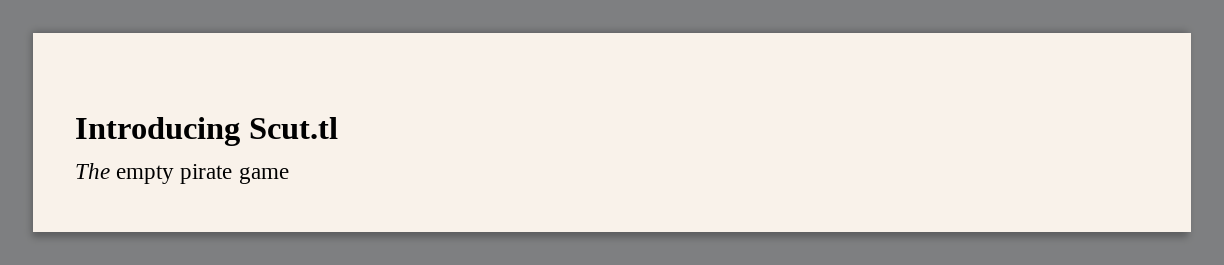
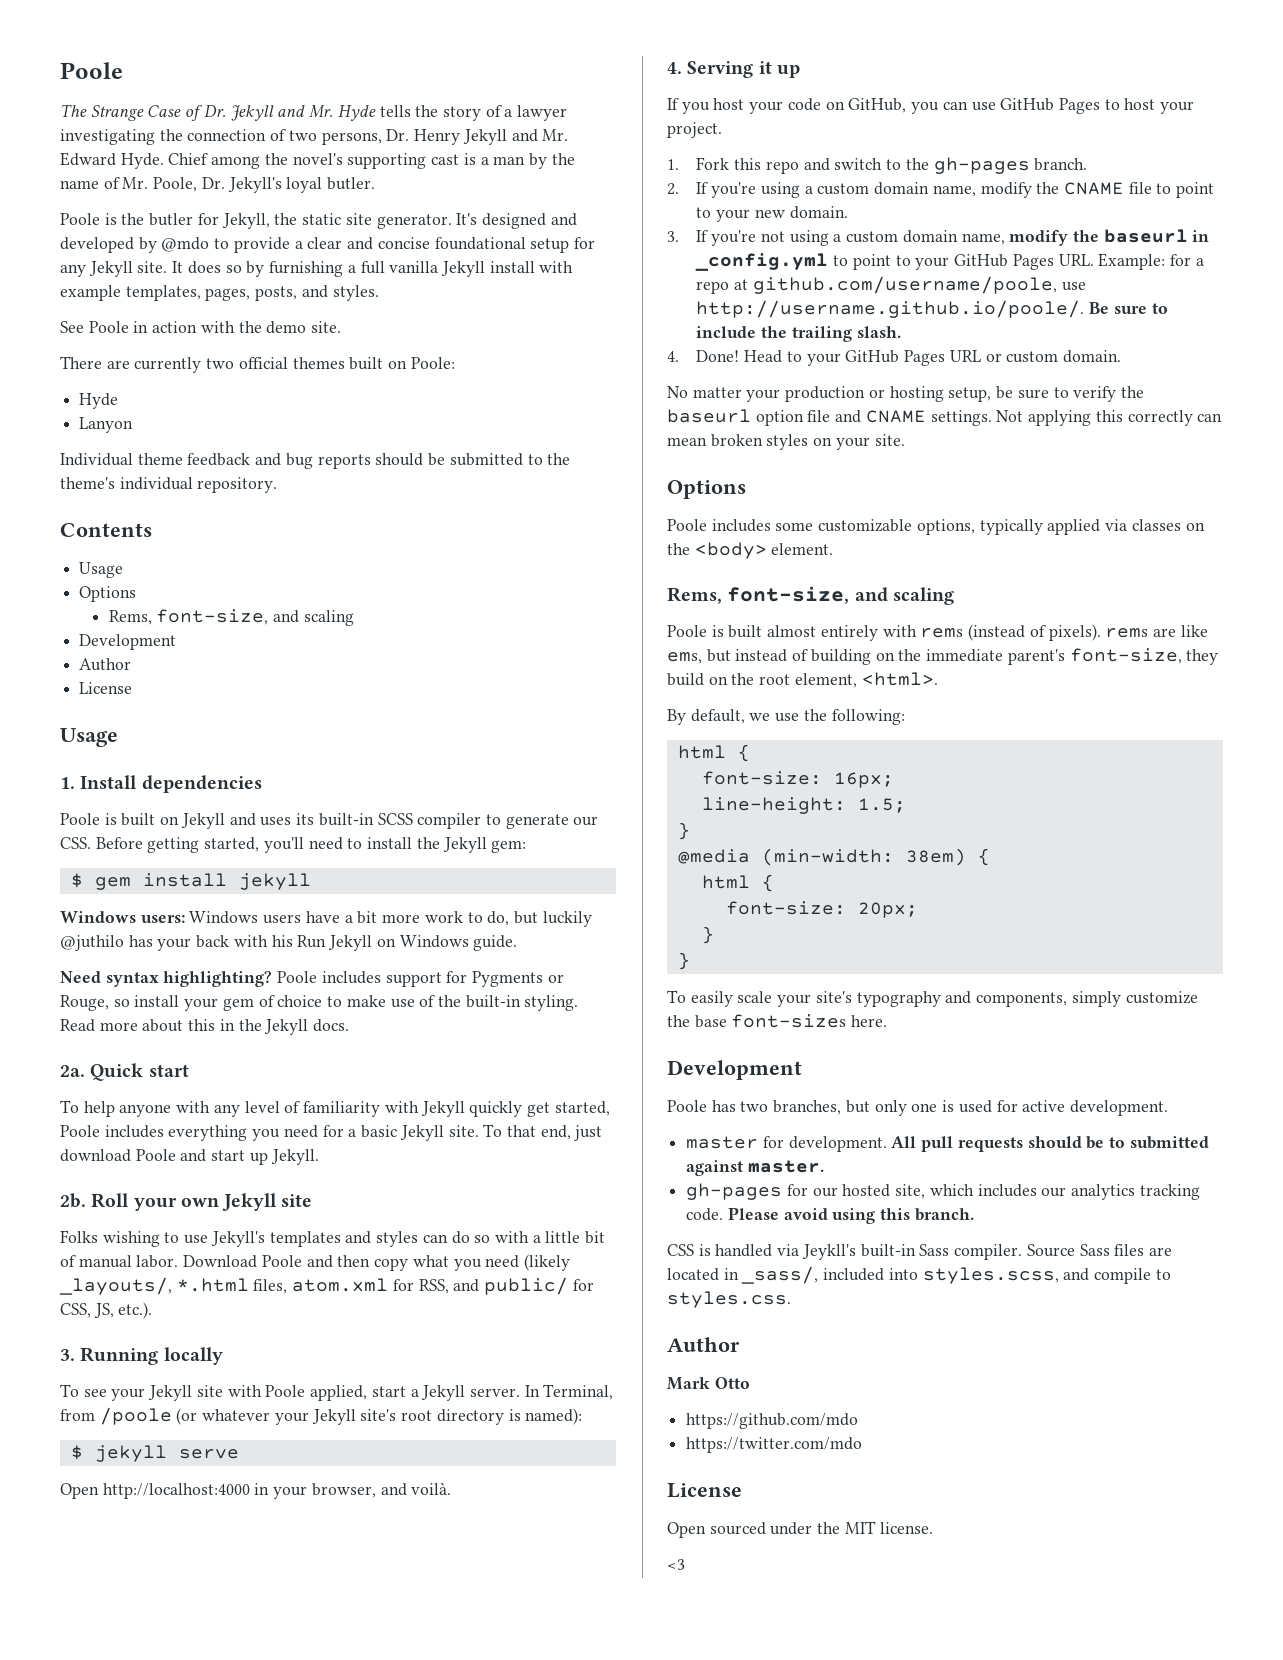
[75,117,338,146] Introducing Scut.tl -> [60,62,123,79] Poole
[116,164,289,184] empty pirate game -> [90,105,568,121] [60,129,569,145] [60,152,575,169] [60,177,376,193] [60,213,577,229] [60,237,595,253] [60,261,574,277] [60,285,379,301] [60,321,342,334] [60,356,455,373] [79,393,119,409] [79,417,134,433] [60,453,571,469] [60,477,278,493] [60,523,152,537] [79,562,124,578] [79,586,137,602] [108,609,354,626] [79,634,177,650] [79,658,132,671] [79,682,133,694] [60,728,118,747] [60,775,262,793] [60,813,599,829] [60,837,527,853] [70,873,311,890] [60,911,592,927] [60,935,518,951] [60,971,564,987] [60,995,579,1011] [60,1019,350,1035] [60,1063,189,1081] [60,1100,610,1117] [60,1124,603,1141] [60,1149,319,1165] [60,1193,313,1211] [60,1230,606,1247] [60,1254,570,1271] [59,1277,594,1295] [60,1302,153,1319] [60,1347,223,1365] [60,1384,614,1401] [60,1407,583,1425] [70,1445,239,1462] [60,1482,452,1499] [667,61,800,78] [667,98,1195,114] [667,122,722,138] [667,157,1088,174] [667,182,1215,198] [696,206,848,222] [667,229,1210,246] [695,253,1204,271] [696,276,1086,294] [696,300,1168,318] [696,326,901,342] [667,350,1122,366] [667,386,1144,402] [667,409,1223,426] [667,434,905,450] [667,480,746,499] [667,519,1205,535] [667,542,834,559] [667,586,954,605] [667,624,1208,641] [667,648,1219,665] [667,672,938,688] [667,709,905,725] [677,744,750,762] [701,771,894,788] [701,797,906,814] [677,822,690,840] [677,848,990,866] [701,874,774,892] [725,901,918,918] [701,926,714,944] [677,952,690,970] [667,990,1198,1007] [667,1014,888,1028] [667,1060,802,1080] [667,1100,1168,1116] [686,1136,1209,1152] [686,1160,824,1176] [686,1183,1200,1200] [686,1207,974,1224] [667,1244,1172,1260] [667,1266,1171,1284] [667,1291,791,1308] [667,1337,740,1352] [667,1377,750,1390] [686,1413,859,1429] [686,1437,863,1453] [667,1483,742,1498] [667,1521,933,1538] [667,1559,685,1570] Strange Case of Dr. Jekyll and Mr. Hyde tells the story of a lawyer investigating the connection of two persons, Dr. Henry Jekyll and Mr. Edward Hyde. Chief among the novel's supporting cast is a man by the name of Mr. Poole, Dr. Jekyll's loyal butler. // Poole is the butler for Jekyll, the static site generator. It's designed and developed by @mdo to provide a clear and concise foundational setup for any Jekyll site. It does so by furnishing a full vanilla Jekyll install with example templates, pages, posts, and styles. // See Poole in action with the demo site. // There are currently two official themes built on Poole: // Hyde // Lanyon // Individual theme feedback and bug reports should be submitted to the theme's individual repository. // Contents // Usage // Options // Rems, font-size, and scaling // Development // Author // License // Usage // 1. Install dependencies // Poole is built on Jekyll and uses its built-in SCSS compiler to generate our CSS. Before getting started, you'll need to install the Jekyll gem: // $ gem install jekyll // Windows users: Windows users have a bit more work to do, but luckily @juthilo has your back with his Run Jekyll on Windows guide. // Need syntax highlighting? Poole includes support for Pygments or Rouge, so install your gem of choice to make use of the built-in styling. Read more about this in the Jekyll docs. // 2a. Quick start // To help anyone with any level of familiarity with Jekyll quickly get started, Poole includes everything you need for a basic Jekyll site. To that end, just download Poole and start up Jekyll. // 2b. Roll your own Jekyll site // Folks wishing to use Jekyll's templates and styles can do so with a little bit of manual labor. Download Poole and then copy what you need (likely _layouts/, *.html files, atom.xml for RSS, and public/ for CSS, JS, etc.). // 3. Running locally // To see your Jekyll site with Poole applied, start a Jekyll server. In Terminal, from /poole (or whatever your Jekyll site's root directory is named): // $ jekyll serve // Open http://localhost:4000 in your browser, and voilà. // 4. Serving it up // If you host your code on GitHub, you can use GitHub Pages to host your project. // 1. Fork this repo and switch to the gh-pages branch. // 2. If you're using a custom domain name, modify the CNAME file to point to your new domain. // 3. If you're not using a custom domain name, modify the baseurl in _config.yml to point to your GitHub Pages URL. Example: for a repo at github.com/username/poole, use http://username.github.io/poole/. Be sure to include the trailing slash. // 4. Done! Head to your GitHub Pages URL or custom domain. // No matter your production or hosting setup, be sure to verify the baseurl option file and CNAME settings. Not applying this correctly can mean broken styles on your site. // Options // Poole includes some customizable options, typically applied via classes on the <body> element. // Rems, font-size, and scaling // Poole is built almost entirely with rems (instead of pixels). rems are like ems, but instead of building on the immediate parent's font-size, they build on the root element, <html>. // By default, we use the following: // html { // font-size: 16px; // line-height: 1.5; // } // @media (min-width: 38em) { // html { // font-size: 20px; // } // } // To easily scale your site's typography and components, simply customize the base font-sizes here. // Development // Poole has two branches, but only one is used for active development. // master for development. All pull requests should be to submitted against master. // gh-pages for our hosted site, which includes our analytics tracking code. Please avoid using this branch. // CSS is handled via Jeykll's built-in Sass compiler. Source Sass files are located in _sass/, included into styles.scss, and compile to styles.css. // Author // Mark Otto // https://github.com/mdo // https://twitter.com/mdo // License // Open sourced under the MIT license. // <3

